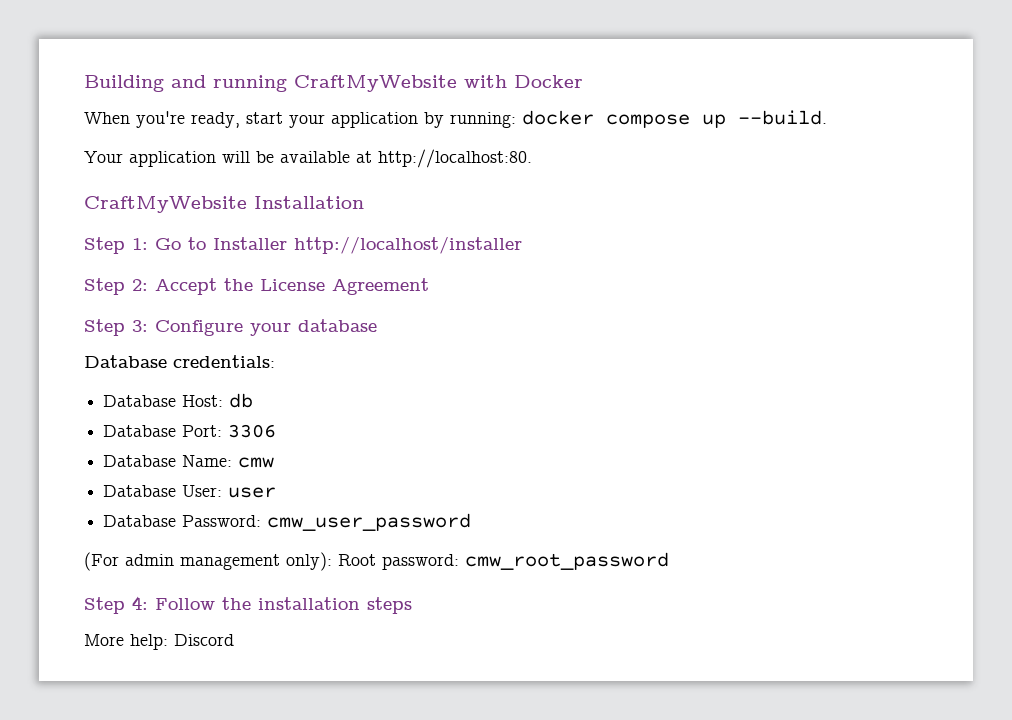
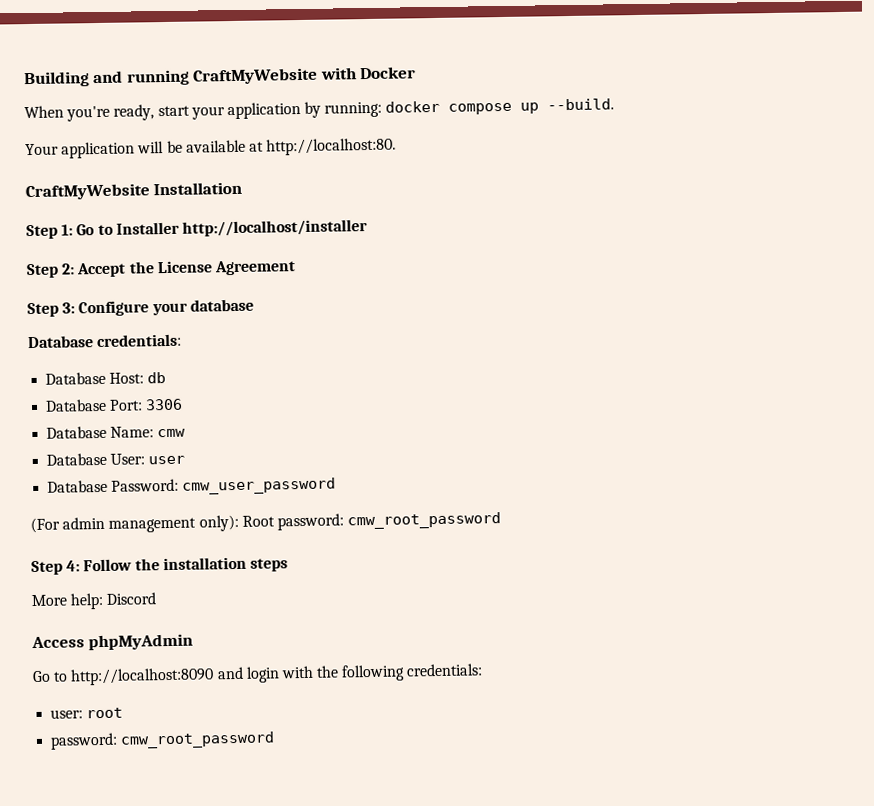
(234, 640) none -> [31,633,194,651] [32,663,484,686] [50,707,124,719] [50,731,276,750] // Access phpMyAdmin // Go to http://localhost:8090 and login with the following credentials: // user: root // password: cmw_root_password

